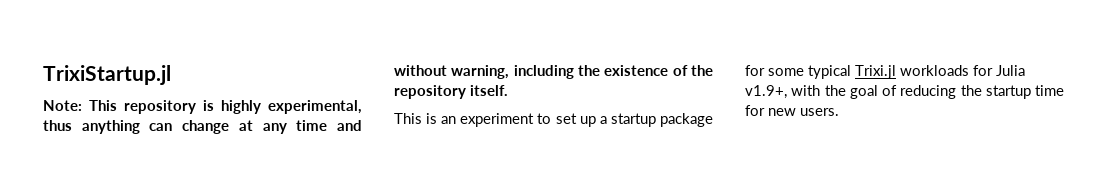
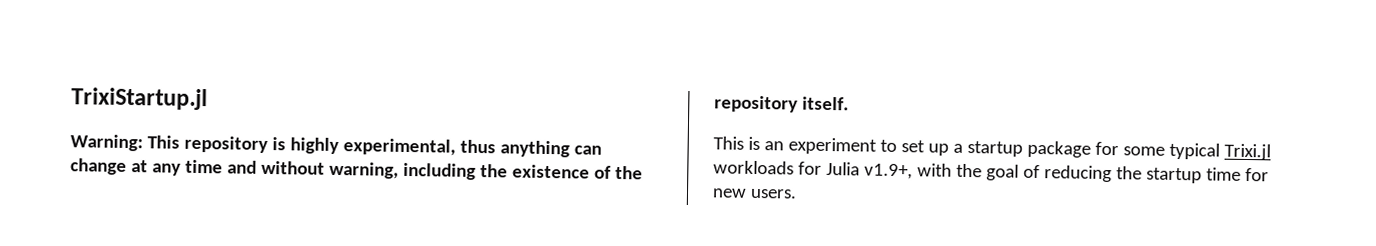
[43,100,82,111] Note: -> [70,134,143,152] Warning:

